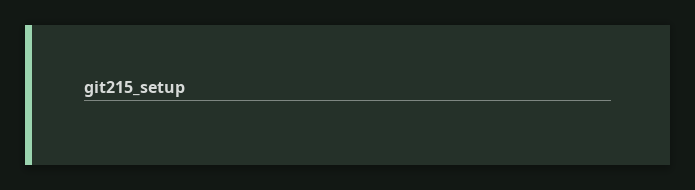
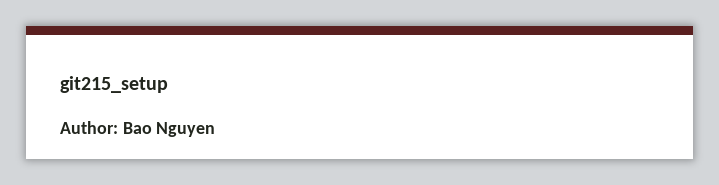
(185, 89) none -> [60,121,216,137] // Author: Bao Nguyen

